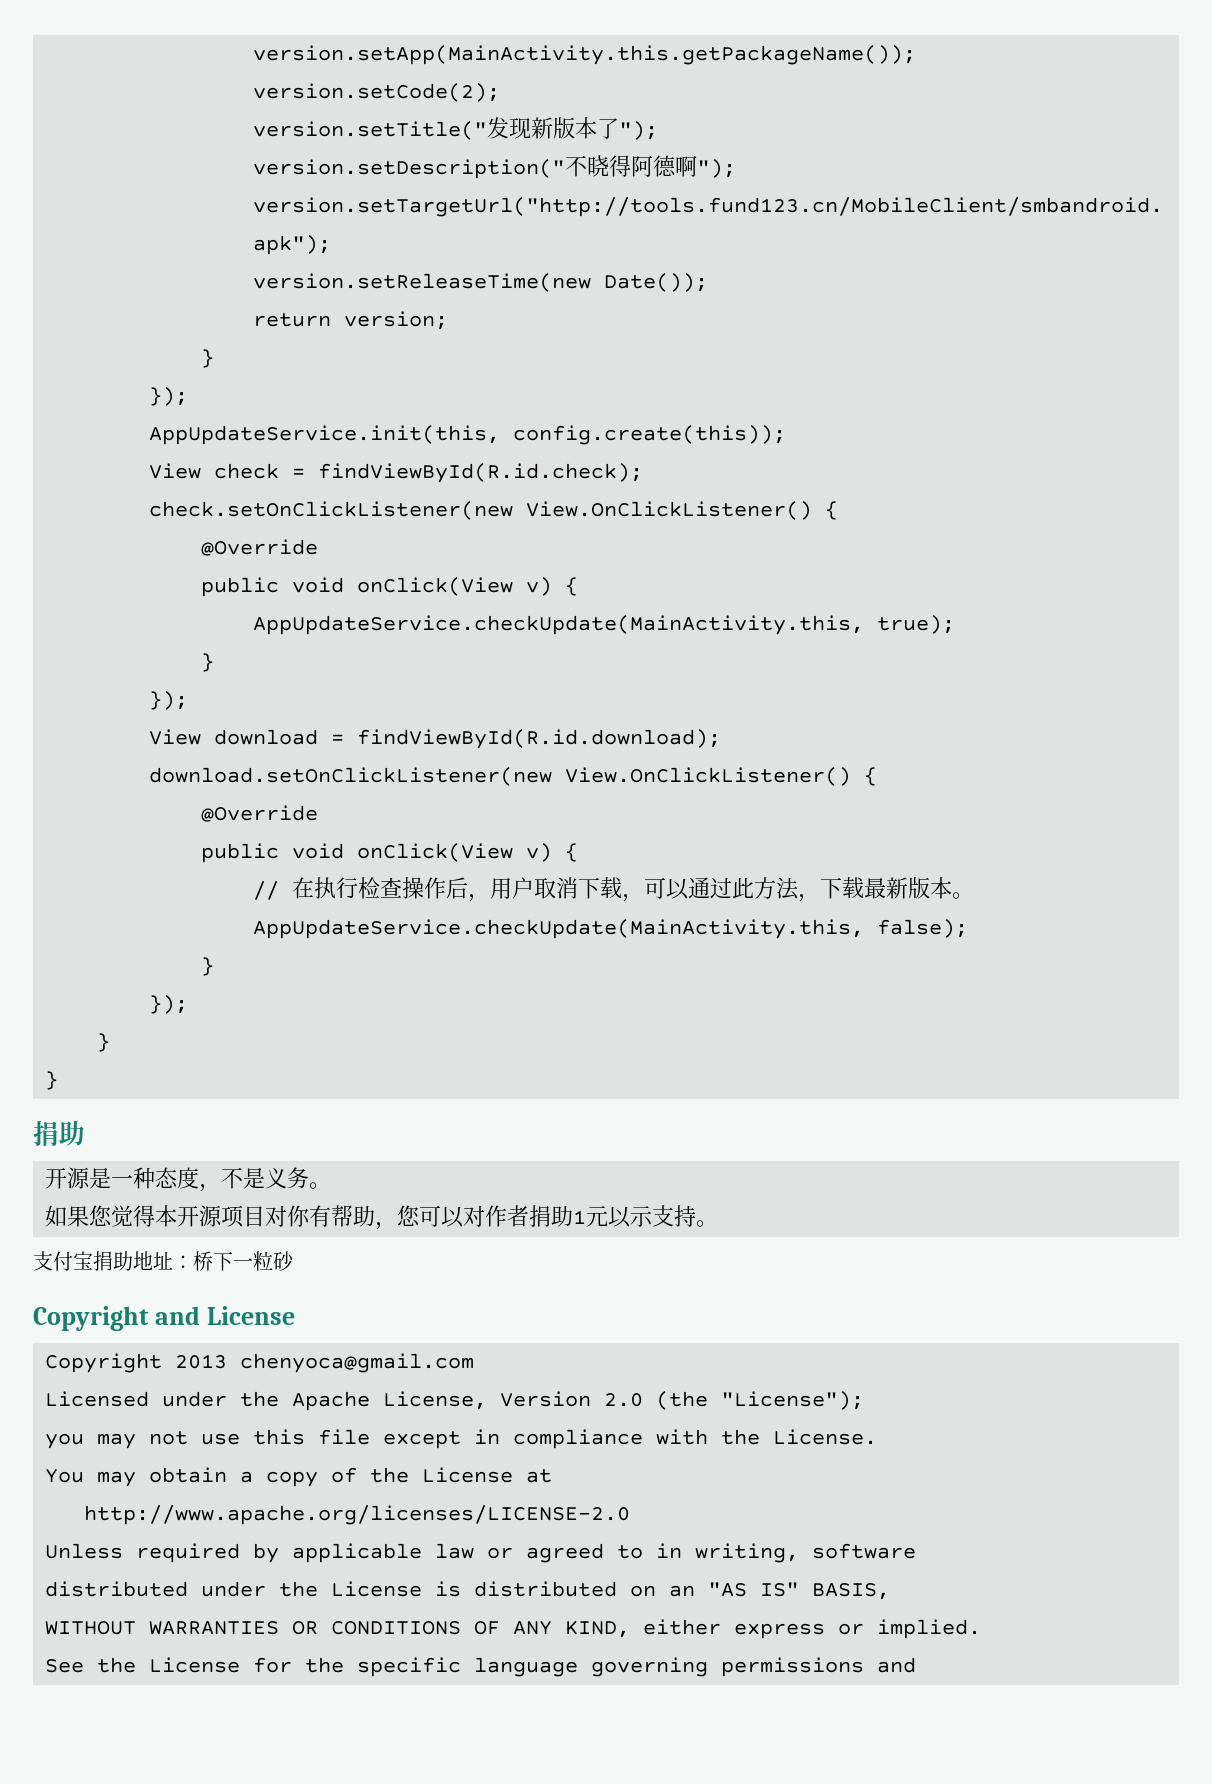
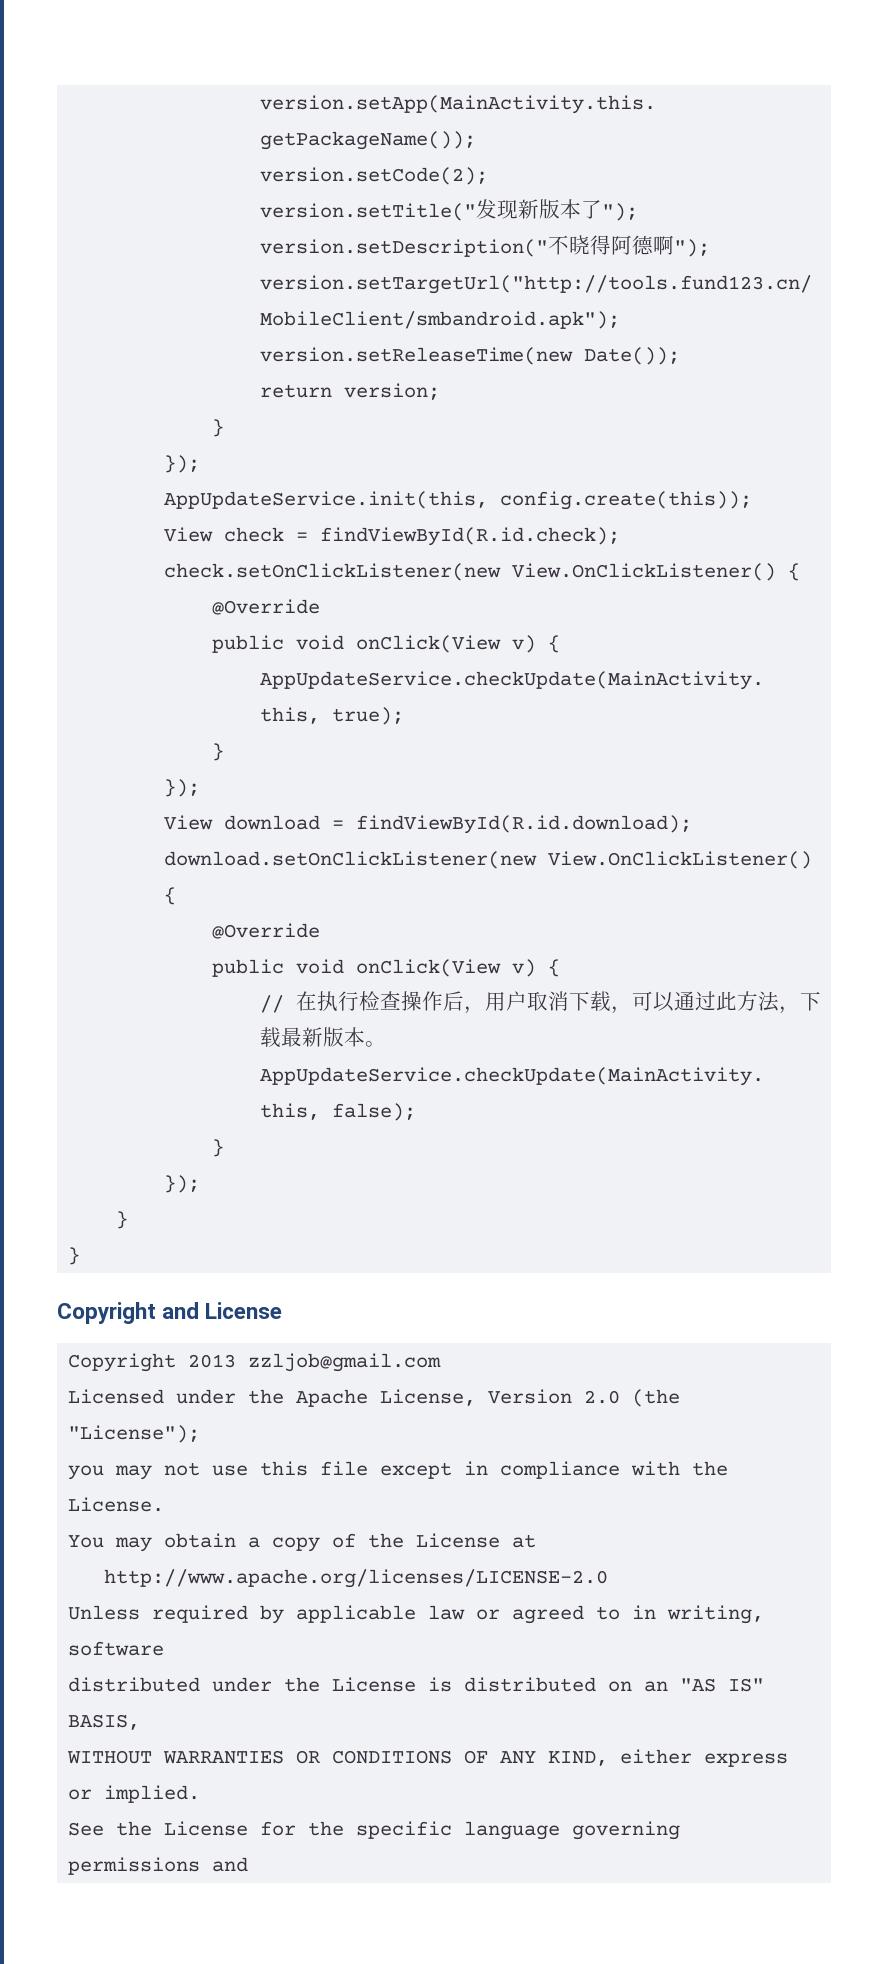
[33,1121,85,1147] [45,1167,331,1192] [45,1205,718,1230] [33,1251,294,1271] // 捐助 // 开源是一种态度，不是义务。 // 如果您觉得本开源项目对你有帮助，您可以对作者捐助1元以示支持。 // 支付宝捐助地址：桥下一粒砂 -> (80, 1256) none
[240,1353,474,1373] chenyoca@gmail.com -> [247,1353,441,1372] zzljob@gmail.com

